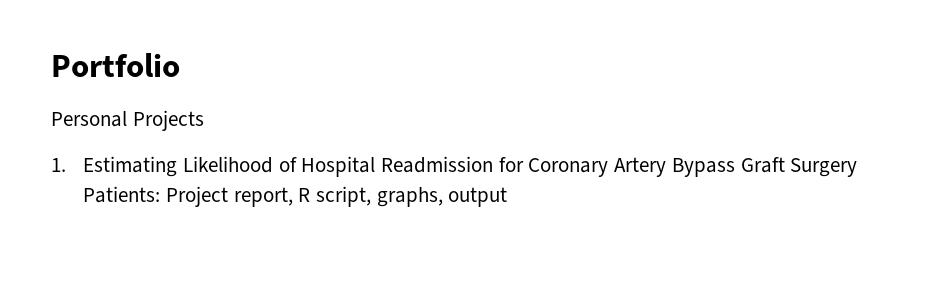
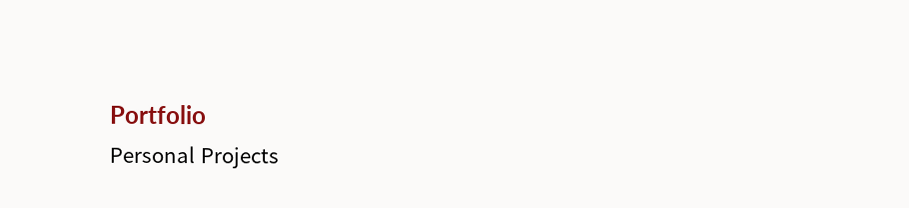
[51,156,858,177] [83,186,508,207] // 1. Estimating Likelihood of Hospital Readmission for Coronary Artery Bypass Graft Surgery Patients: Project report, R script, graphs, output -> (279, 158) none

